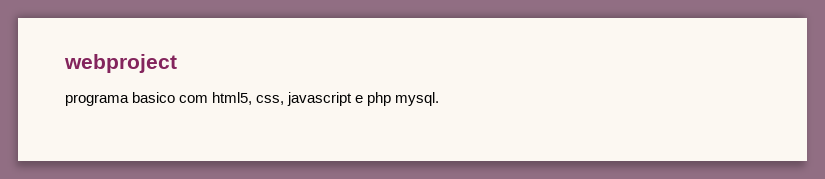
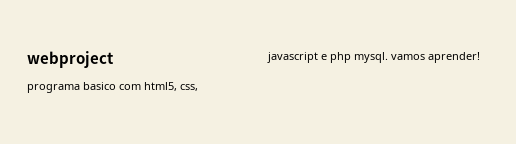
(440, 99) none -> [391,52,480,63] vamos aprender!

